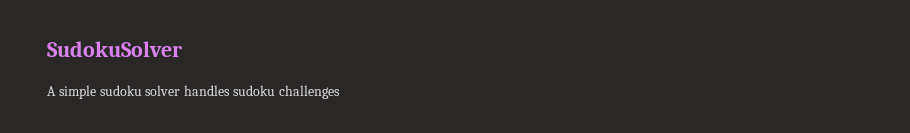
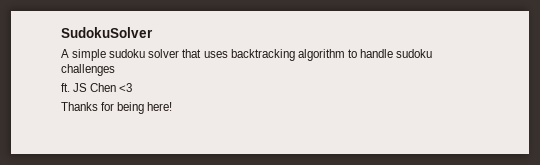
[184,85,340,99] handles sudoku challenges -> [182,49,433,61] [61,64,115,76] [61,83,133,92] [61,102,173,114] that uses backtracking algorithm to handle sudoku challenges // ft. JS Chen <3 // Thanks for being here!

